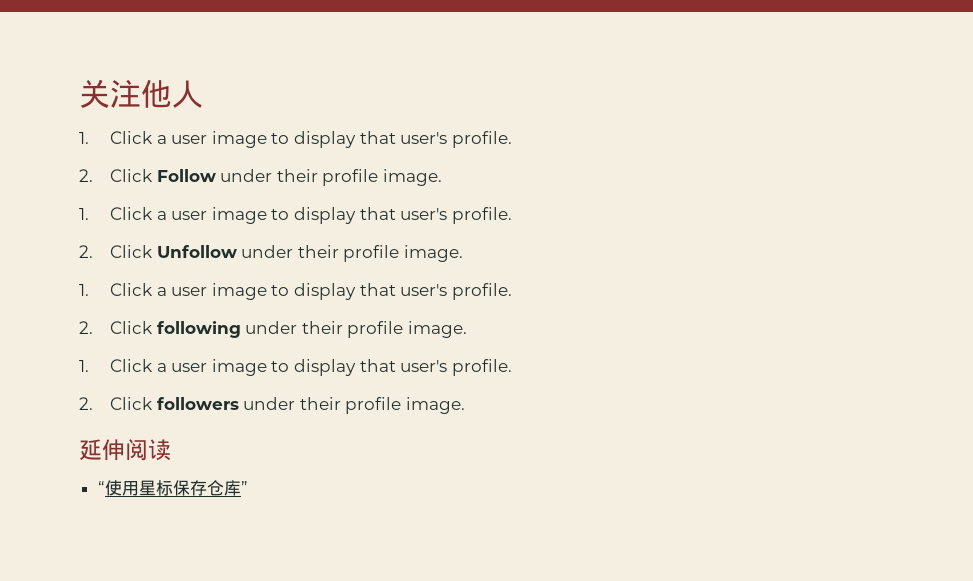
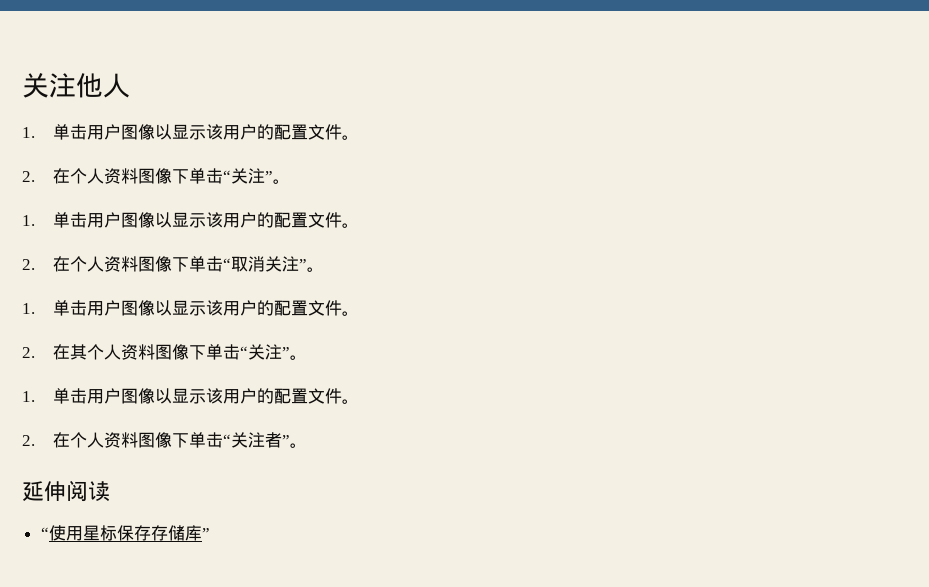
[110,131,512,148] [79,169,442,186] [79,207,512,224] [79,245,463,262] [79,283,512,300] [79,321,467,338] [79,359,512,376] [79,397,465,414] Click a user image to display that user's profile. // 2. Click Follow under their profile image. // 1. Click a user image to display that user's profile. // 2. Click Unfollow under their profile image. // 1. Click a user image to display that user's profile. // 2. Click following under their profile image. // 1. Click a user image to display that user's profile. // 2. Click followers under their profile image. -> [53,124,360,140] [22,168,291,184] [22,212,360,228] [22,256,325,272] [22,300,360,316] [22,344,308,360] [22,388,360,404] [22,432,308,448] 单击用户图像以显示该用户的配置文件。 // 2.在个人资料图像下单击“关注”。 // 1.单击用户图像以显示该用户的配置文件。 // 2.在个人资料图像下单击“取消关注”。 // 1.单击用户图像以显示该用户的配置文件。 // 2.在其个人资料图像下单击“关注”。 // 1.单击用户图像以显示该用户的配置文件。 // 2.在个人资料图像下单击“关注者”。
[206,480,224,496] 仓 -> [150,525,185,541] 存储

